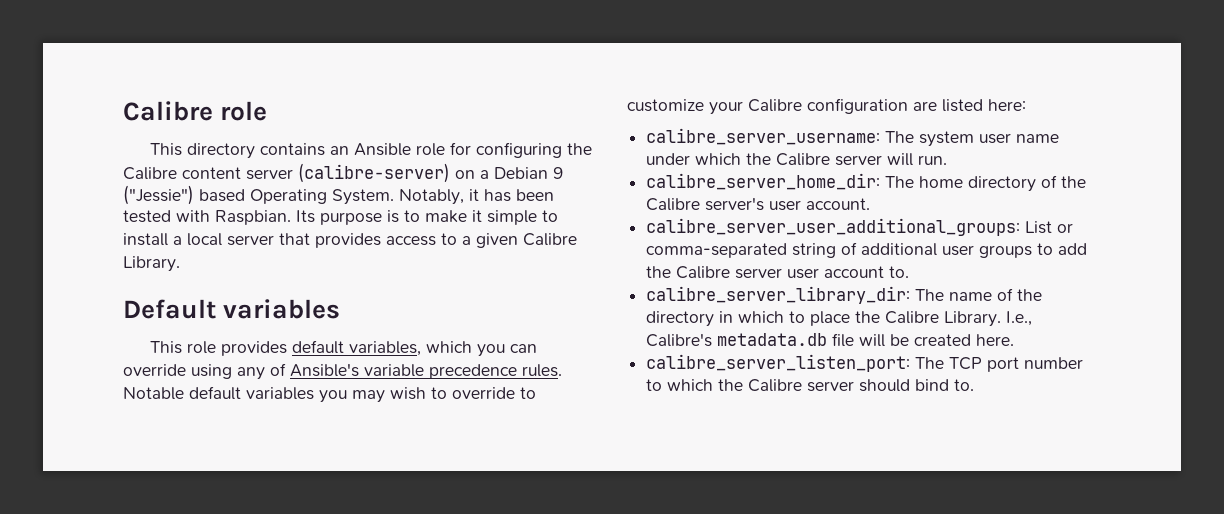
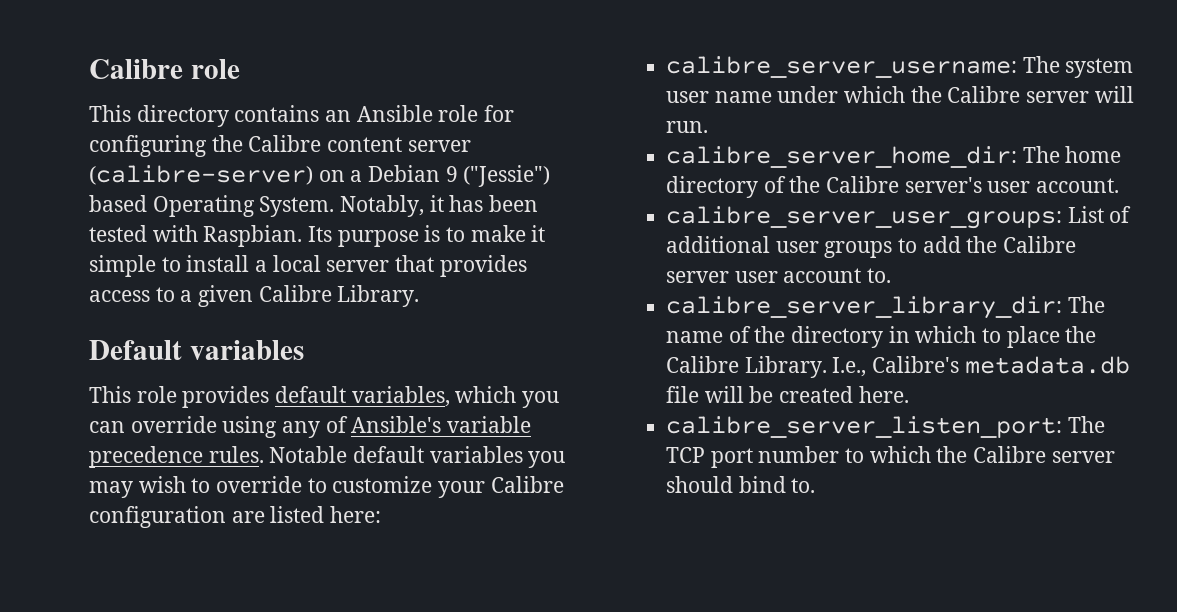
[646,218,1074,236] [646,243,837,258] calibre_server_user_additional_groups: List or comma-separated string -> [666,206,1104,229] calibre_server_user_groups: List

